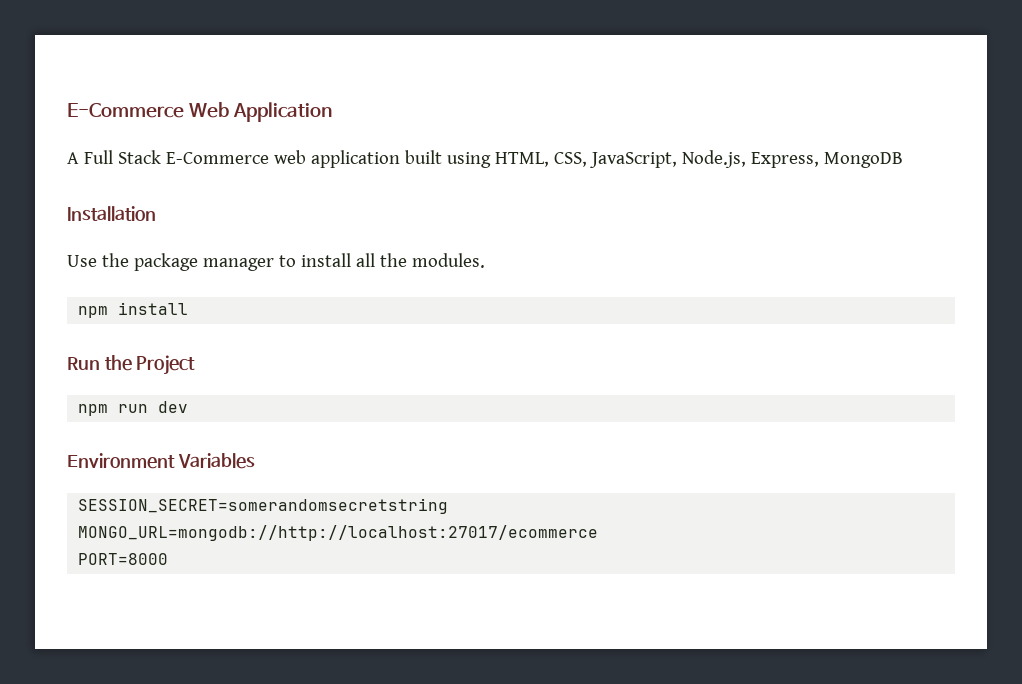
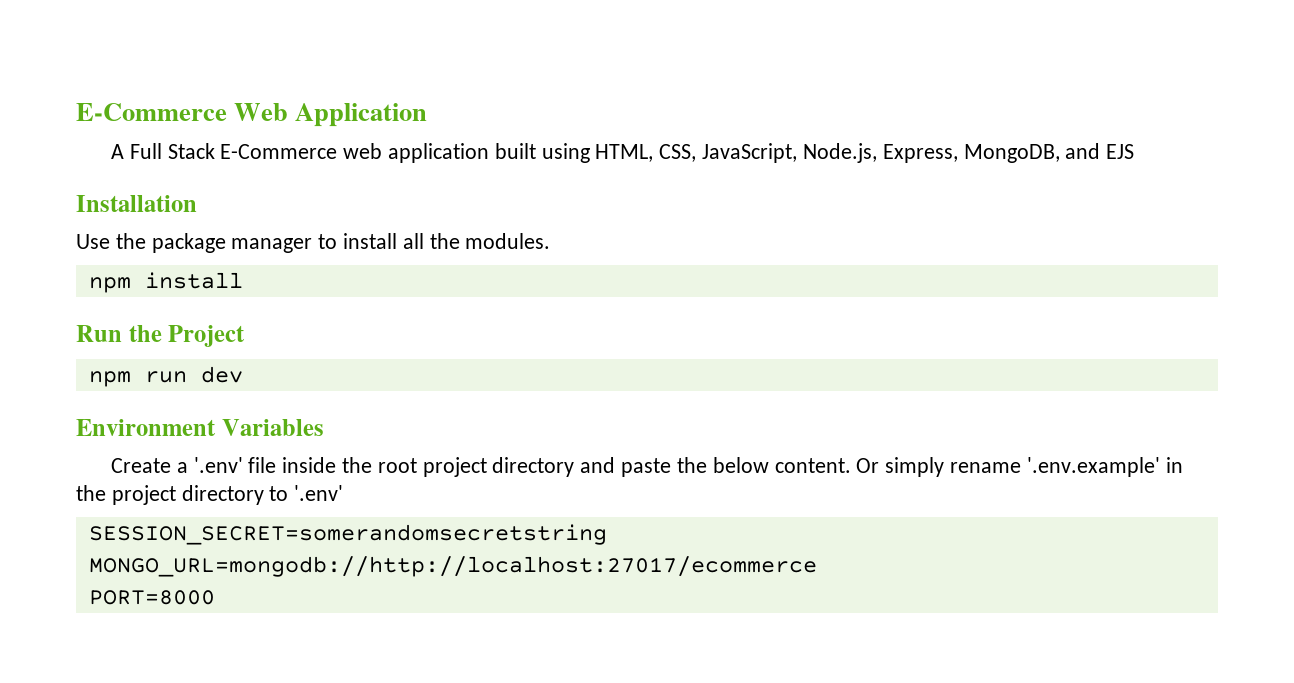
[823,152,903,168] MongoDB -> [963,143,1135,163] MongoDB, and EJS
(255, 461) none -> [111,457,1183,477] [76,485,344,505] // Create a '.env' file inside the root project directory and paste the below content. Or simply rename '.env.example' in the project directory to '.env'

